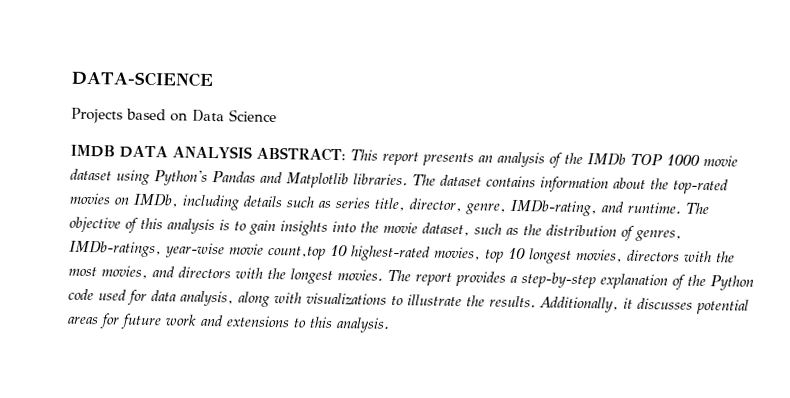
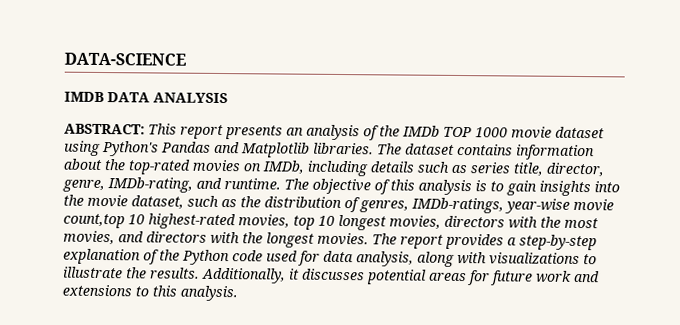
[71,107,277,124] // Projects based on Data Science -> (186, 59) none
(252, 152) none -> (228, 98) //

